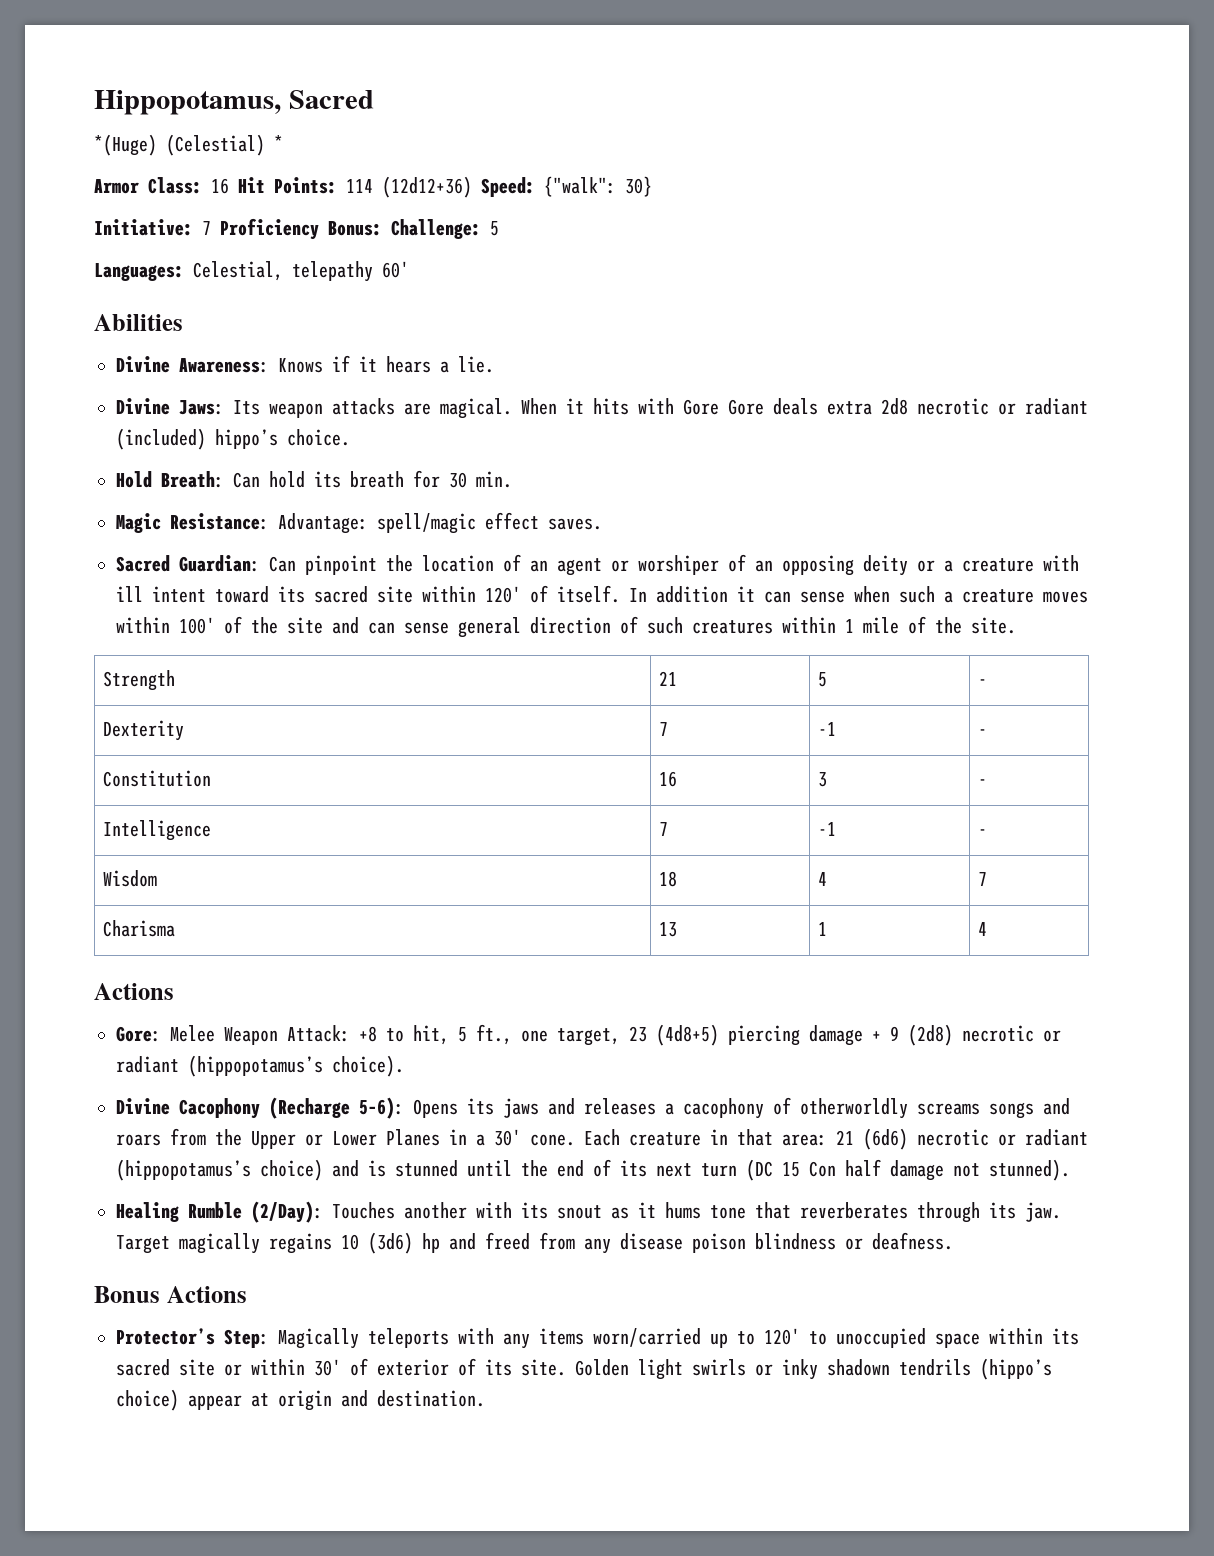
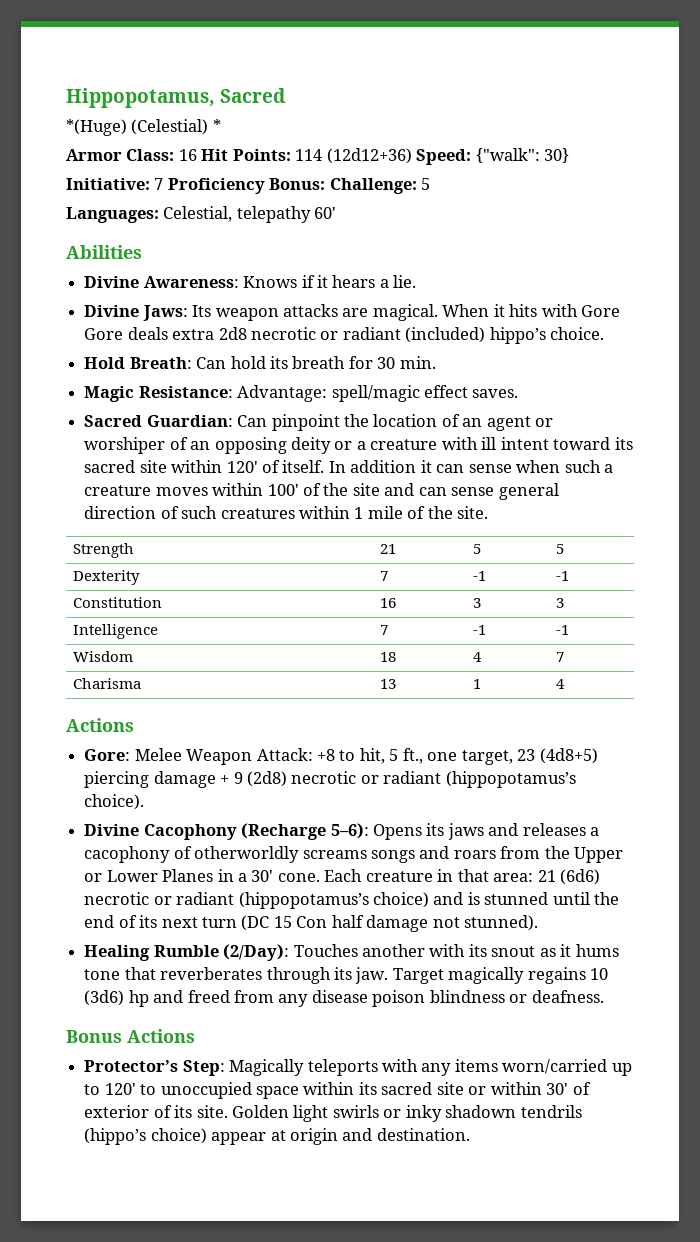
[977,679,987,686] - -> [556,544,565,554] 5
[977,729,987,736] - -> [556,571,570,581] -1
[977,779,987,786] - -> [556,598,565,608] 3
[977,829,987,836] - -> [556,625,570,635] -1

